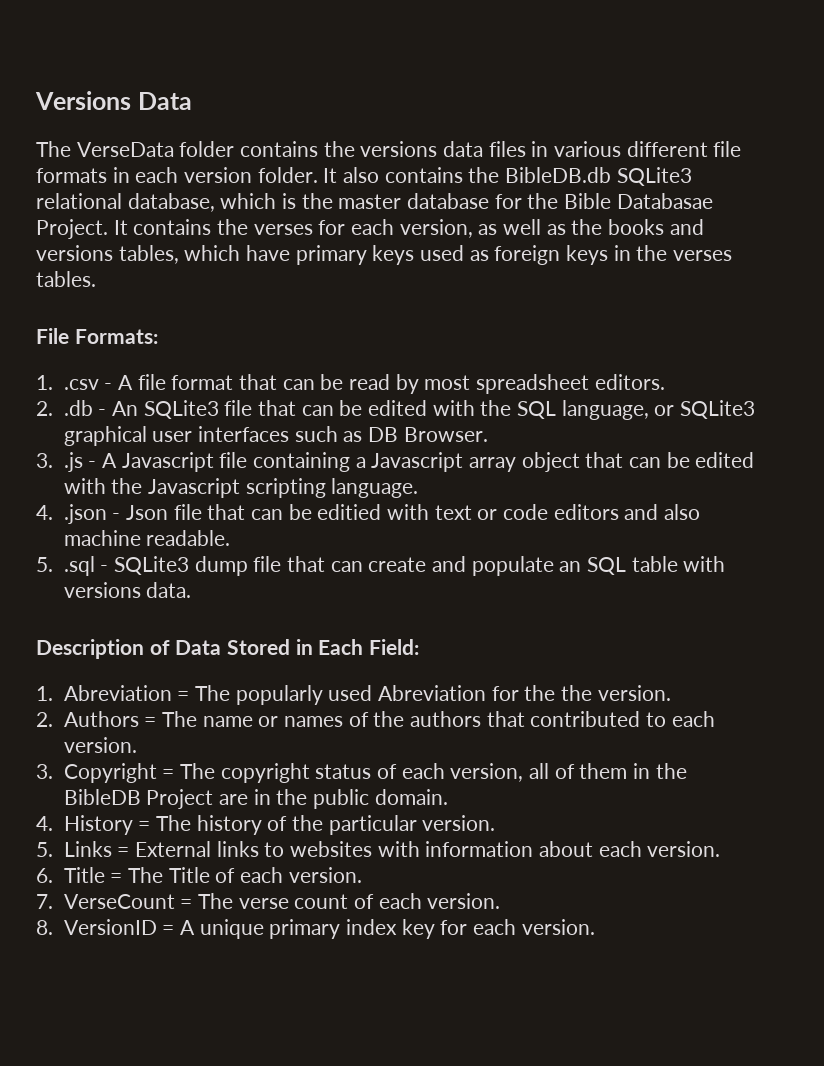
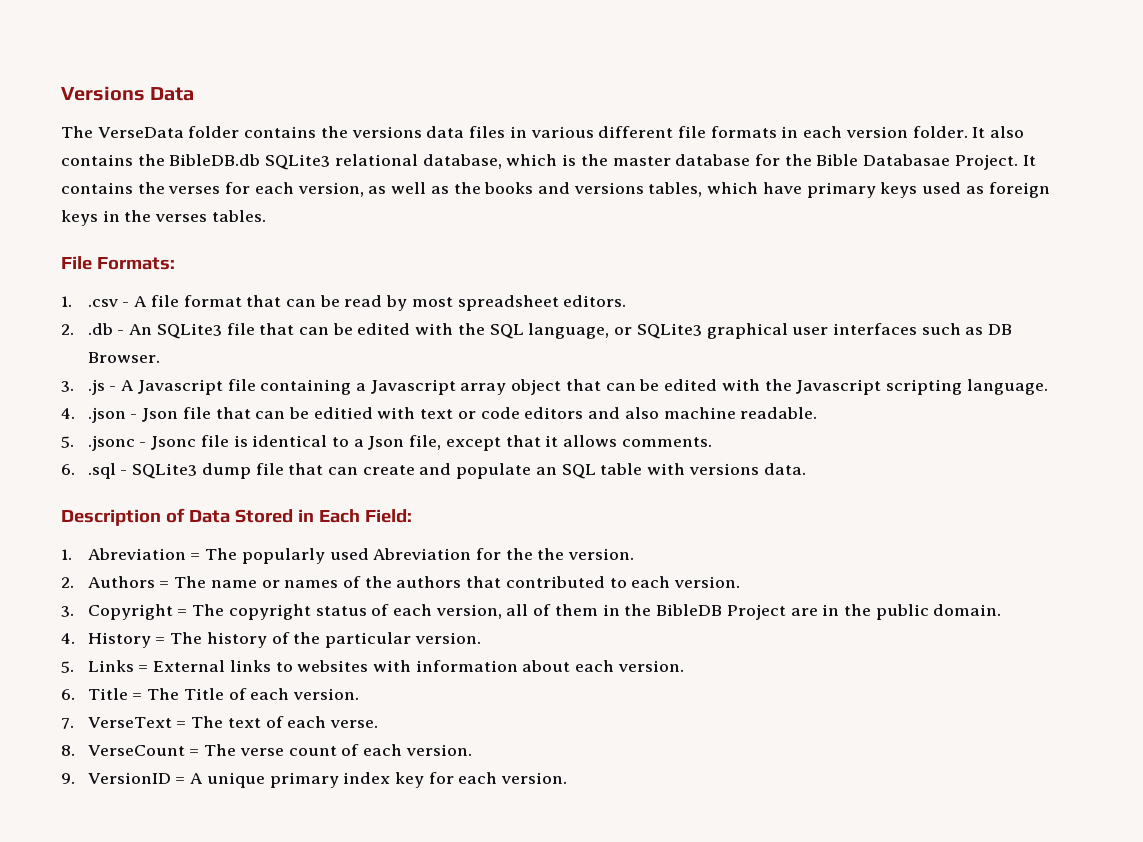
(53, 564) none -> [87,435,712,451] [61,464,75,475] .jsonc - Jsonc file is identical to a Json file, except that it allows comments. // 6.
(53, 901) none -> [87,716,379,728] [61,745,75,756] VerseText = The text of each verse. // 8.
[36,920,53,935] 8. -> [61,773,75,784] 9.

